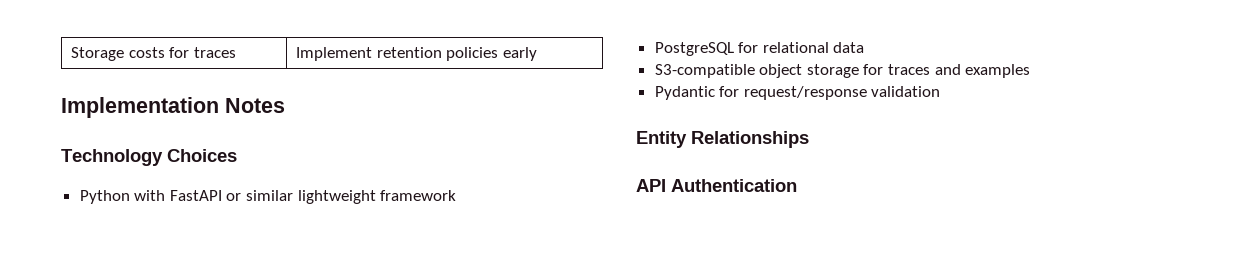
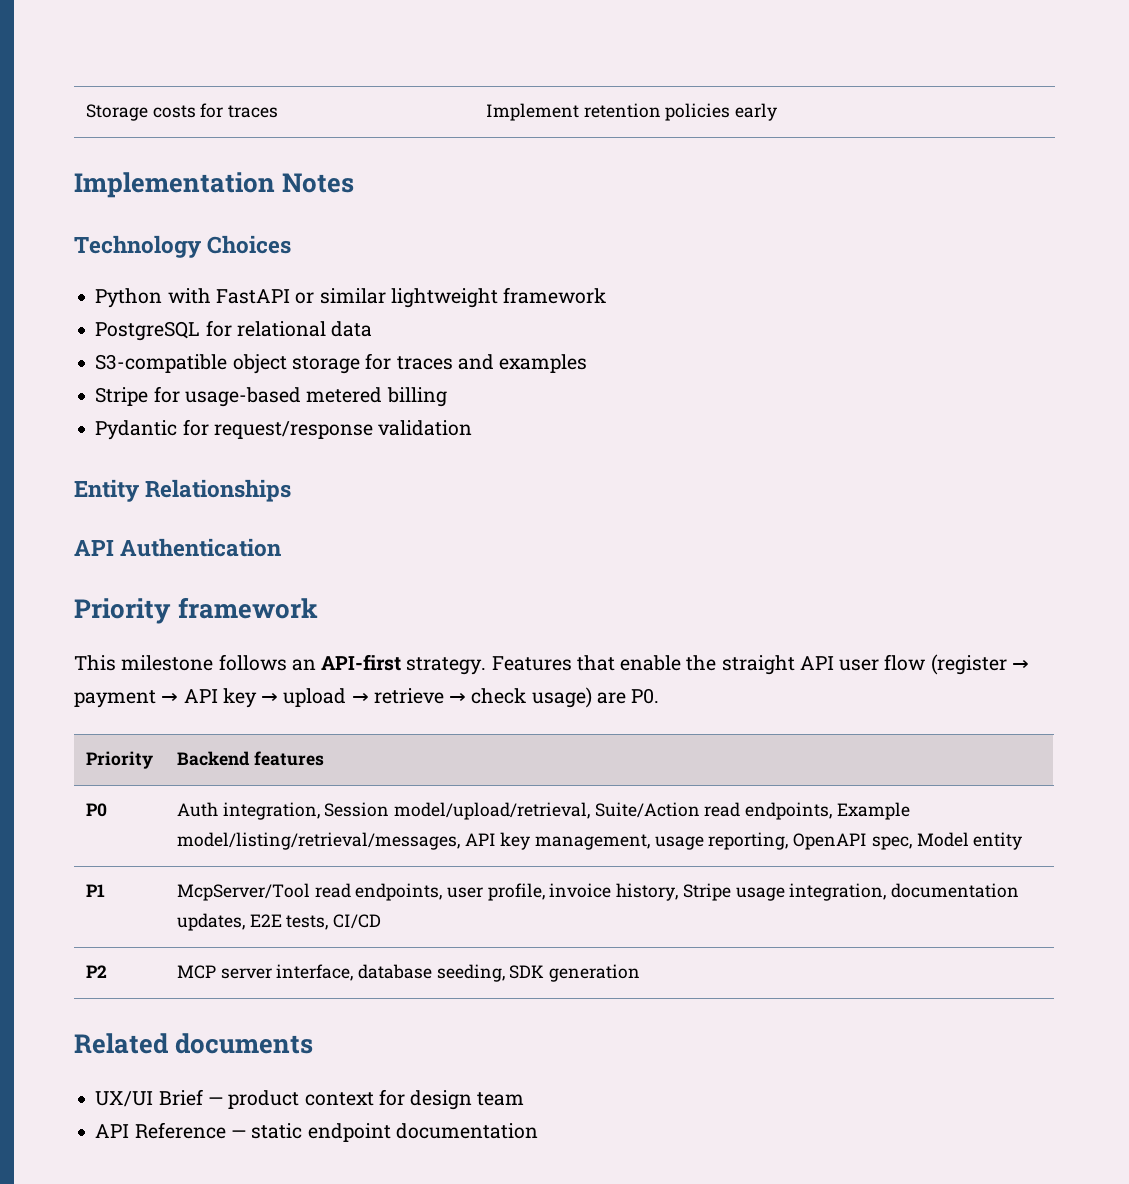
(1031, 71) none -> [95,386,447,407] // Stripe for usage-based metered billing
(797, 185) none -> [74,597,319,624] [74,654,1029,675] [74,687,660,708] [85,751,153,769] [176,751,324,766] [85,803,107,817] [176,802,910,820] [176,832,1023,850] [85,884,105,897] [176,883,1020,901] [176,913,382,931] [85,965,107,978] [176,964,641,982] [74,1033,314,1054] [95,1089,525,1110] [95,1122,538,1142] // Priority framework // This milestone follows an API-first strategy. Features that enable the straight API user flow (register → payment → API key → upload → retrieve → check usage) are P0. // Priority | Backend features // P0 | Auth integration, Session model/upload/retrieval, Suite/Action read endpoints, Example model/listing/retrieval/messages, API key management, usage reporting, OpenAPI spec, Model entity // P1 | McpServer/Tool read endpoints, user profile, invoice history, Stripe usage integration, documentation updates, E2E tests, CI/CD // P2 | MCP server interface, database seeding, SDK generation // Related documents // UX/UI Brief — product context for design team // API Reference — static endpoint documentation

